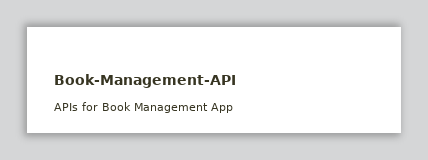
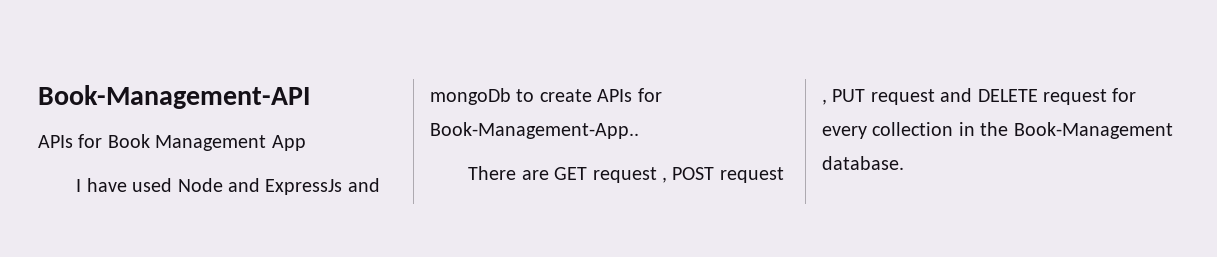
(233, 108) none -> [76,178,380,195] [430,88,662,105] [430,122,639,139] [468,166,784,183] [822,88,1137,105] [822,122,1173,139] [822,156,904,170] // I have used Node and ExpressJs and mongoDb to create APIs for Book-Management-App.. // There are GET request , POST request , PUT request and DELETE request for every collection in the Book-Management database.

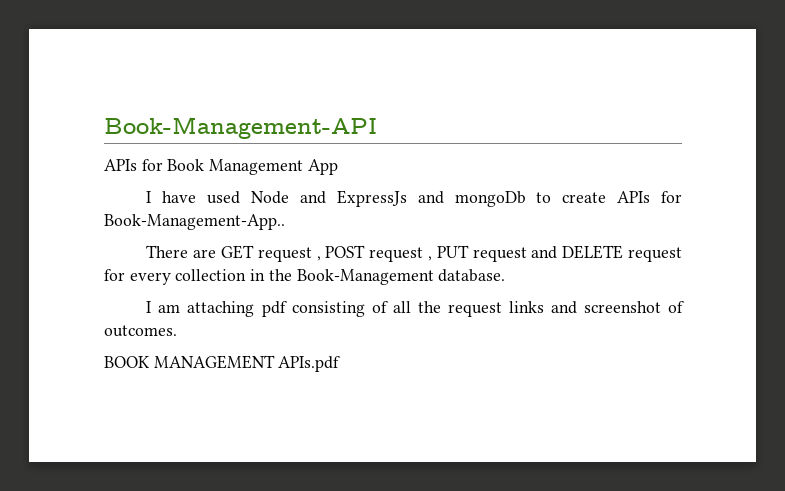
(904, 163) none -> [146,301,685,317] [104,325,177,337] [104,355,341,372] // I am attaching pdf consisting of all the request links and screenshot of outcomes. // BOOK MANAGEMENT APIs.pdf

